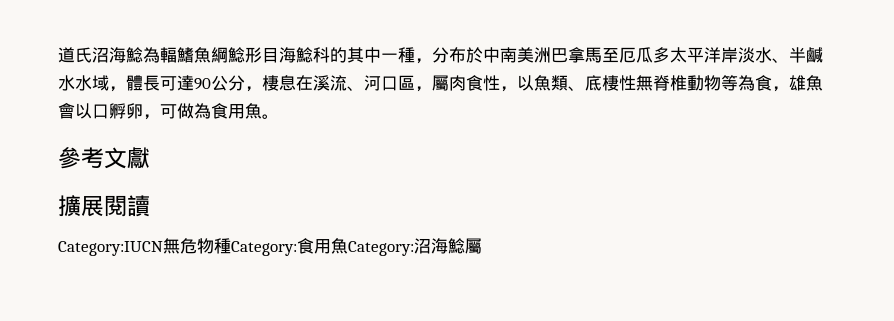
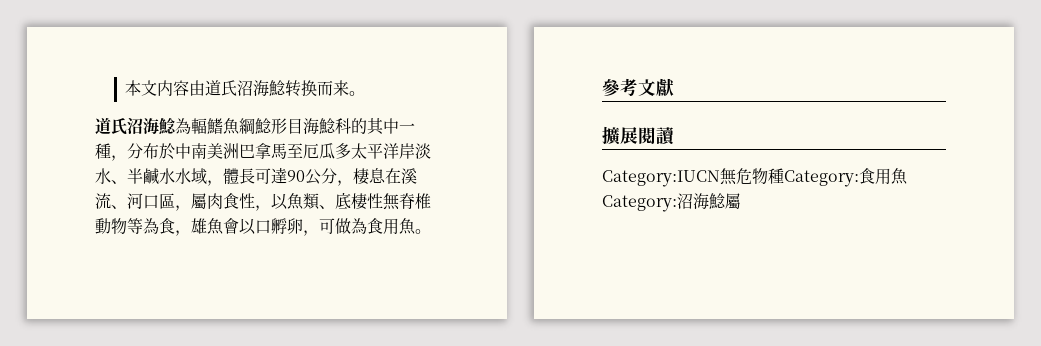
(58, 55) none -> [125,80,366,97] 本文内容由道氏沼海鯰转换而来。 //

